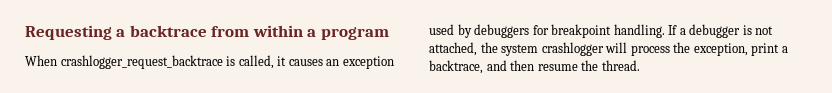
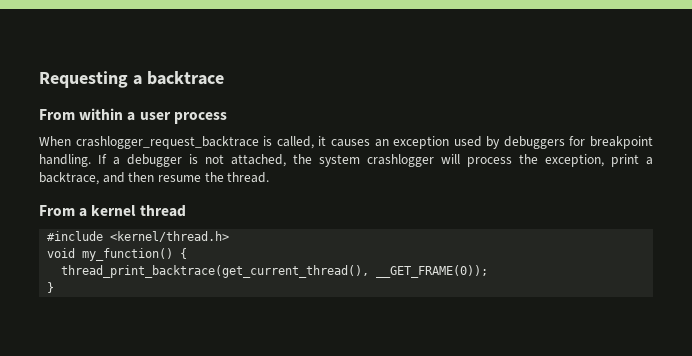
[211,26,250,37] from -> [39,109,75,120] // From
[320,27,389,40] program -> [139,112,227,124] user process
(640, 65) none -> [39,205,186,217] [47,231,230,242] [47,248,188,261] [61,265,489,278] [47,282,55,293] // From a kernel thread // #include <kernel/thread.h> // void my_function() { // thread_print_backtrace(get_current_thread(), __GET_FRAME(0)); // }

